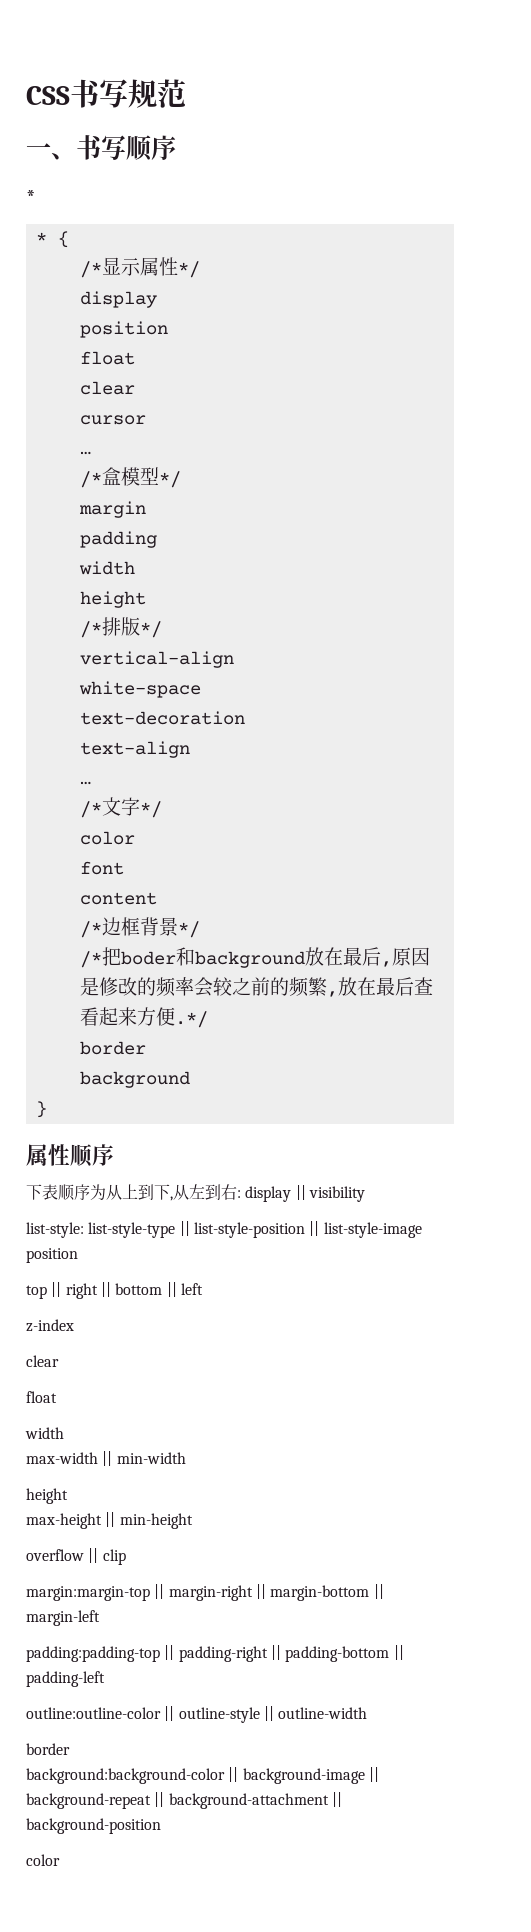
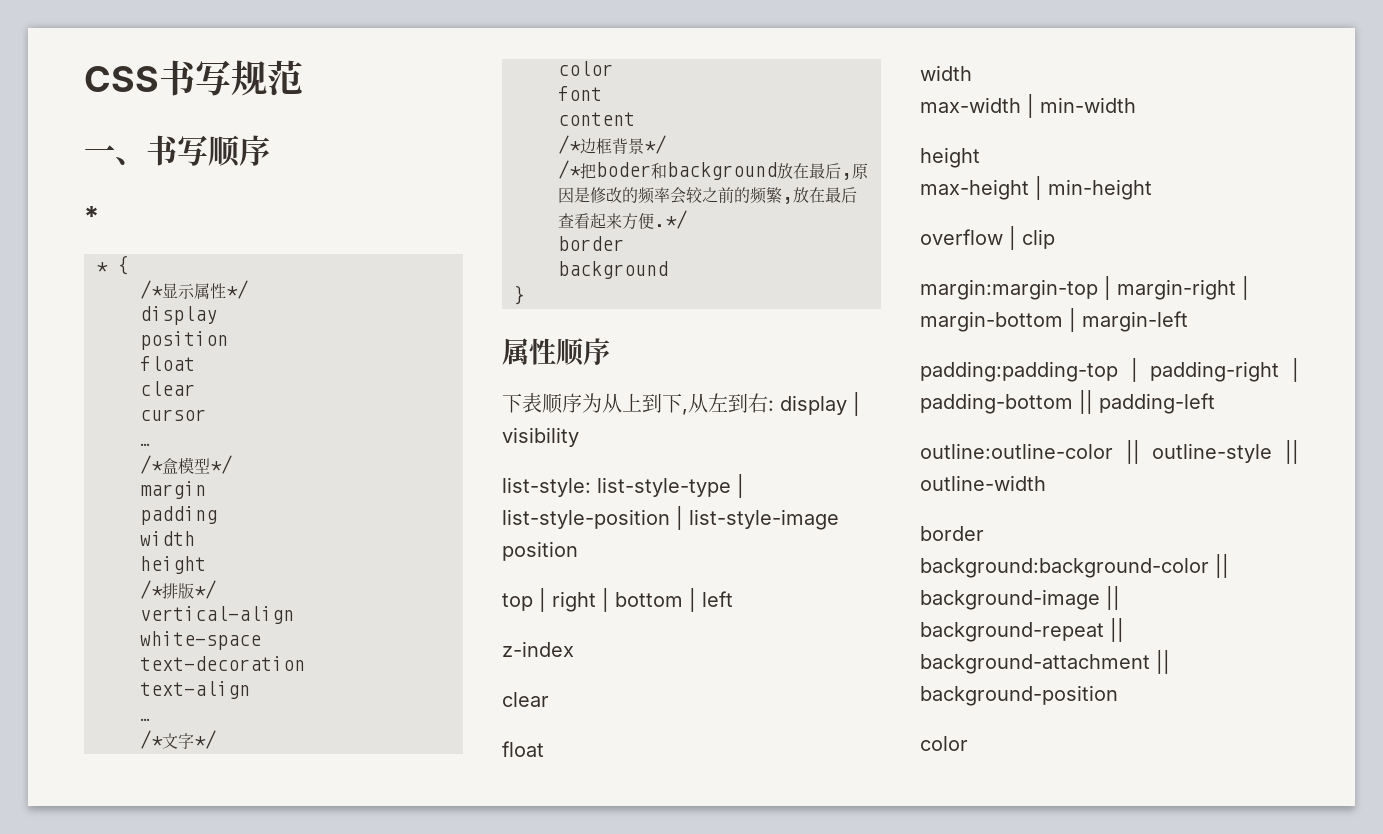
[295,1185,306,1200] || -> [853,392,860,416] |
[179,1221,320,1238] || list-style-position || -> [737,474,744,498] [502,506,683,530] | list-style-position |
[51,1282,177,1299] || right || bottom || -> [539,588,696,612] | right | bottom |
[102,1451,113,1466] || -> [1027,94,1034,118] |
[105,1512,116,1527] || -> [1035,176,1042,200] |
[88,1548,99,1563] || -> [1009,226,1016,250] |
[154,1584,384,1601] || margin-right || margin-bottom || -> [1104,276,1249,300] [920,308,1076,332] | margin-right | margin-bottom |
[164,1645,281,1662] || padding-right || -> [1130,358,1299,382] | padding-right |

